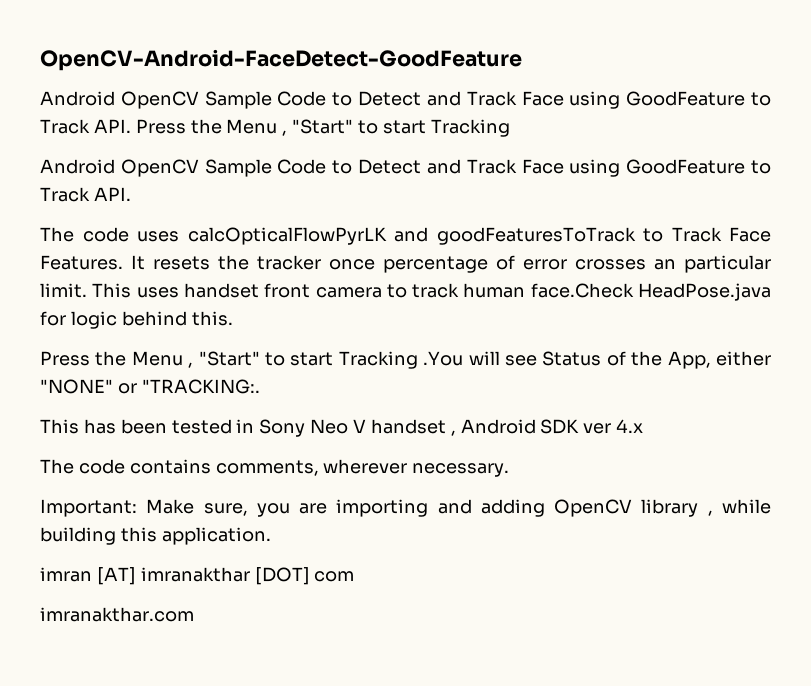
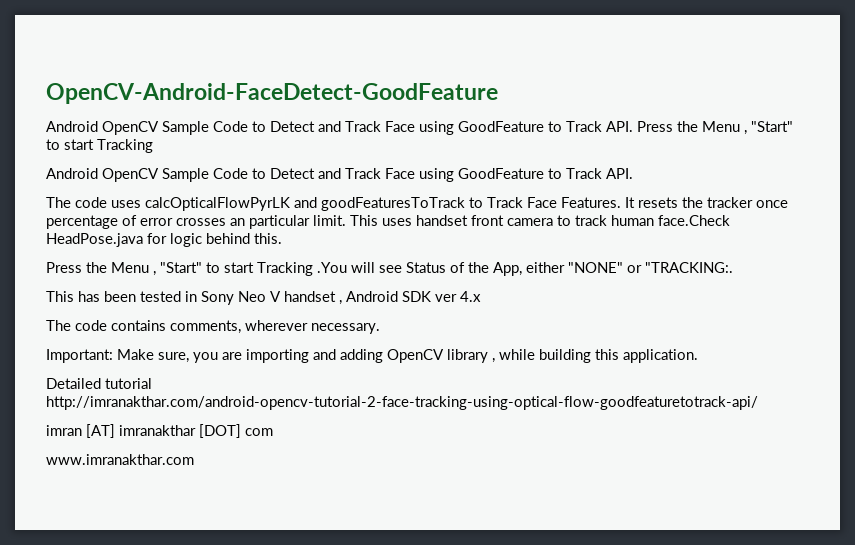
(271, 536) none -> [46,378,152,389] [46,396,758,410] // Detailed tutorial http://imranakthar.com/android-opencv-tutorial-2-face-tracking-using-optical-flow-goodfeaturetotrack-api/
[40,607,194,622] imranakthar.com -> [46,454,194,465] www.imranakthar.com

